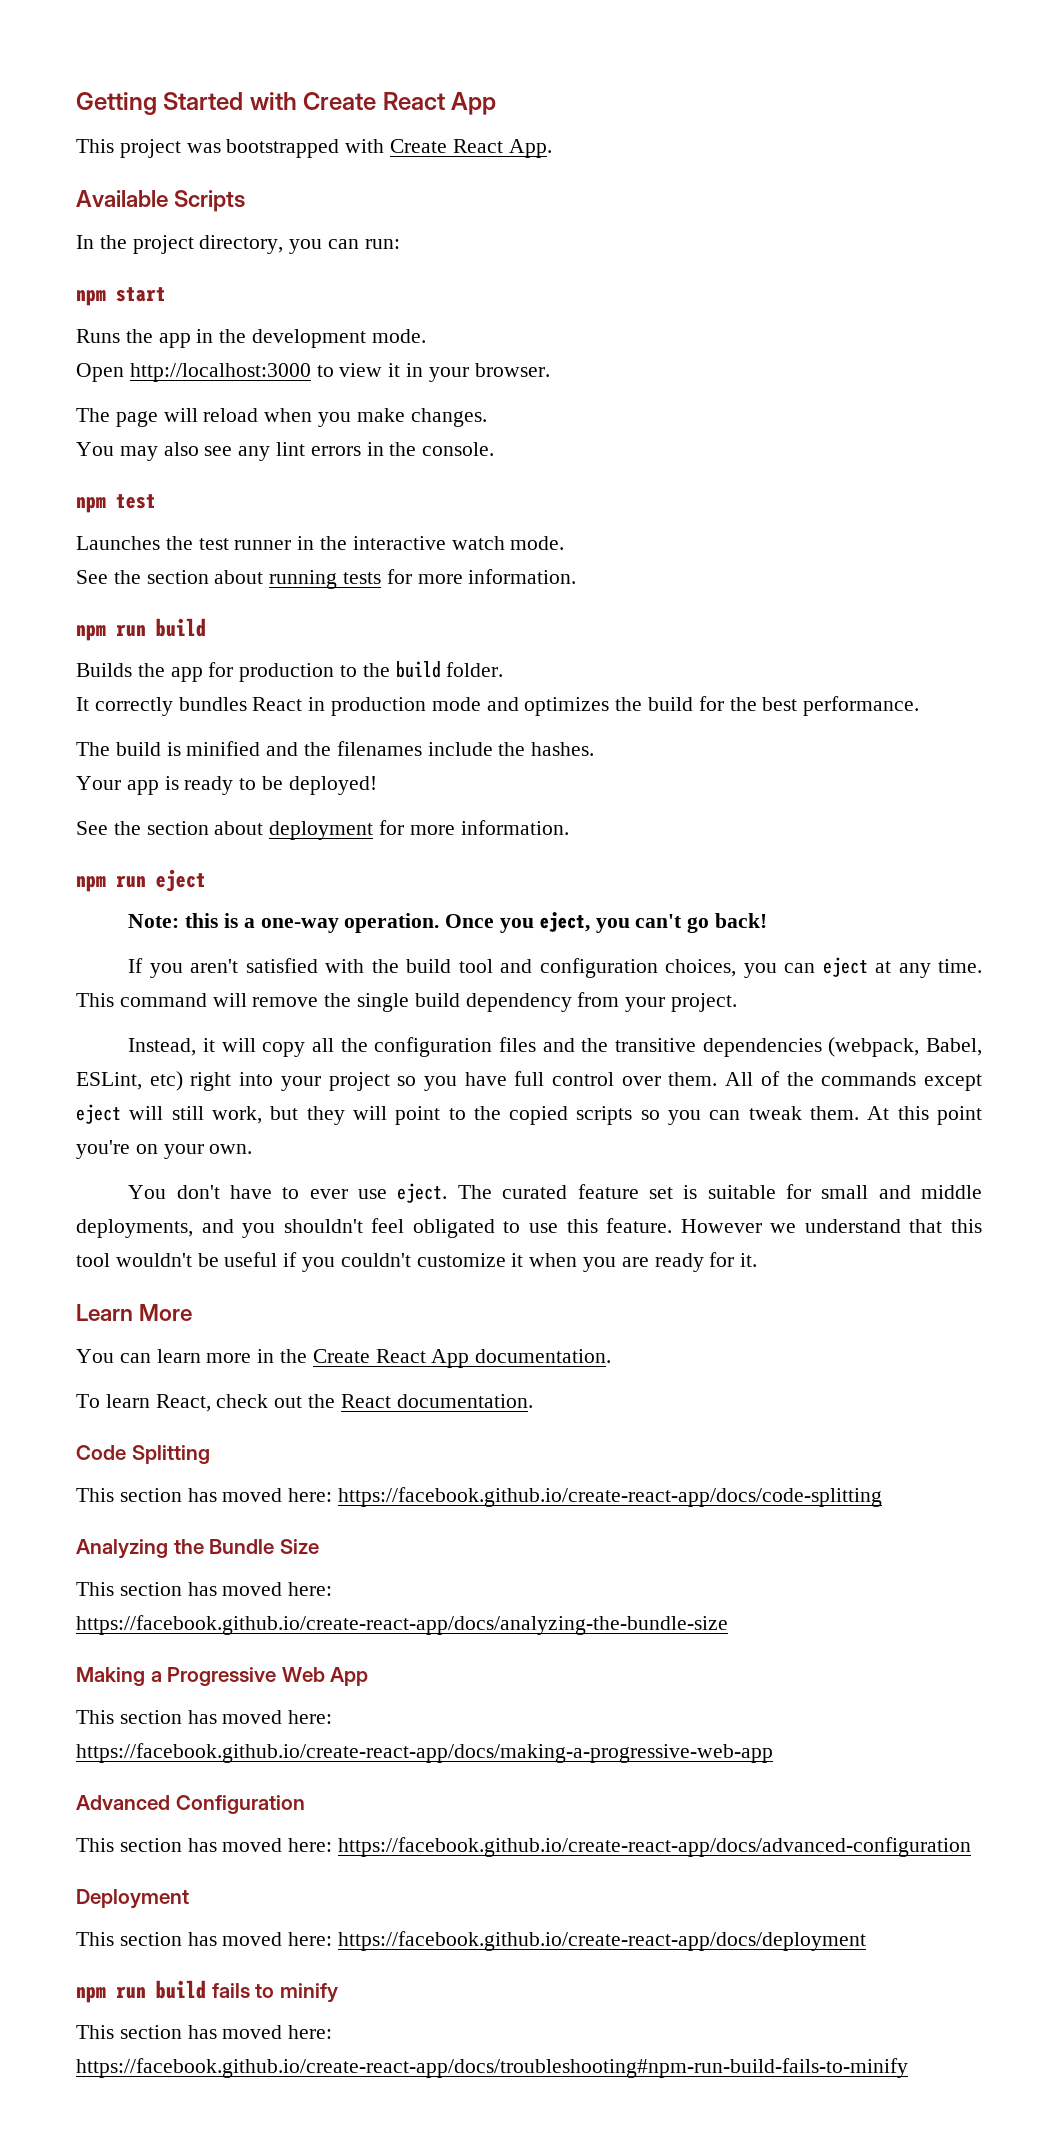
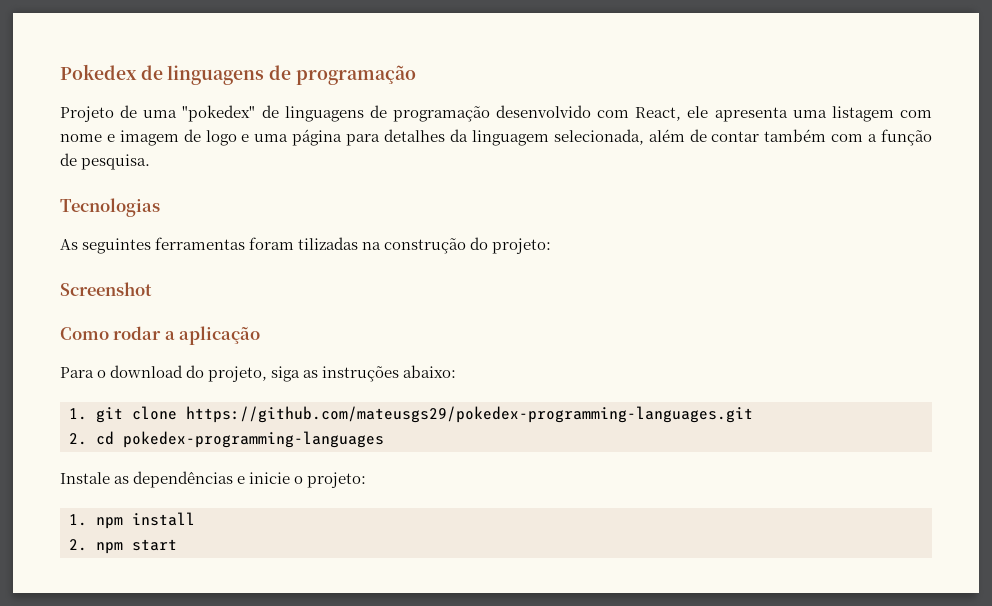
[76,92,497,115] [76,139,552,158] [76,190,246,212] [76,235,400,254] [76,287,166,306] [76,329,426,348] [76,363,550,382] [76,408,487,427] [76,442,495,461] [76,494,156,513] [76,536,565,550] [76,569,577,589] [76,618,206,641] [76,661,504,682] [76,696,920,716] [76,741,595,756] [76,776,377,795] [76,820,569,840] [76,869,206,892] [128,912,768,933] [128,957,982,978] [76,992,738,1012] [128,1037,982,1057] [76,1071,983,1091] [76,1104,982,1125] [76,1140,253,1159] [128,1183,982,1203] [76,1218,982,1238] [76,1252,758,1272] [76,1304,193,1321] [76,1349,612,1368] [76,1394,533,1412] [76,1445,210,1464] [76,1487,883,1507] [76,1539,319,1559] [76,1582,333,1596] [76,1615,728,1635] [76,1667,369,1686] [76,1710,333,1724] [76,1743,773,1763] [76,1795,305,1814] [76,1837,972,1857] [76,1889,189,1909] [76,1931,867,1951] [76,1980,338,2003] [76,2025,333,2039] [76,2058,908,2078] Getting Started with Create React App // This project was bootstrapped with Create React App. // Available Scripts // In the project directory, you can run: // npm start // Runs the app in the development mode. // Open http://localhost:3000 to view it in your browser. // The page will reload when you make changes. // You may also see any lint errors in the console. // npm test // Launches the test runner in the interactive watch mode. // See the section about running tests for more information. // npm run build // Builds the app for production to the build folder. // It correctly bundles React in production mode and optimizes the build for the best performance. // The build is minified and the filenames include the hashes. // Your app is ready to be deployed! // See the section about deployment for more information. // npm run eject // Note: this is a one-way operation. Once you eject, you can't go back! // If you aren't satisfied with the build tool and configuration choices, you can eject at any time. This command will remove the single build dependency from your project. // Instead, it will copy all the configuration files and the transitive dependencies (webpack, Babel, ESLint, etc) right into your project so you have full control over them. All of the commands except eject will still work, but they will point to the copied scripts so you can tweak them. At this point you're on your own. // You don't have to ever use eject. The curated feature set is suitable for small and middle deployments, and you shouldn't feel obligated to use this feature. However we understand that this tool wouldn't be useful if you couldn't customize it when you are ready for it. // Learn More // You can learn more in the Create React App documentation. // To learn React, check out the React documentation. // Code Splitting // This section has moved here: https://facebook.github.io/create-react-app/docs/code-splitting // Analyzing the Bundle Size // This section has moved here: https://facebook.github.io/create-react-app/docs/analyzing-the-bundle-size // Making a Progressive Web App // This section has moved here: https://facebook.github.io/create-react-app/docs/making-a-progressive-web-app // Advanced Configuration // This section has moved here: https://facebook.github.io/create-react-app/docs/advanced-configuration // Deployment // This section has moved here: https://facebook.github.io/create-react-app/docs/deployment // npm run build fails to minify // This section has moved here: https://facebook.github.io/create-react-app/docs/troubleshooting#npm-run-build-fails-to-minify -> [60,64,416,85] [60,105,932,122] [60,129,933,146] [60,153,151,170] [60,198,160,217] [60,237,552,254] [60,282,152,296] [60,326,261,345] [60,365,457,382] [69,406,753,423] [69,431,384,448] [60,471,367,488] [69,512,195,529] [69,539,177,554] Pokedex de linguagens de programação // Projeto de uma "pokedex" de linguagens de programação desenvolvido com React, ele apresenta uma listagem com nome e imagem de logo e uma página para detalhes da linguagem selecionada, além de contar também com a função de pesquisa. // Tecnologias // As seguintes ferramentas foram tilizadas na construção do projeto: // Screenshot // Como rodar a aplicação // Para o download do projeto, siga as instruções abaixo: // 1. git clone https://github.com/mateusgs29/pokedex-programming-languages.git // 2. cd pokedex-programming-languages // Instale as dependências e inicie o projeto: // 1. npm install // 2. npm start

